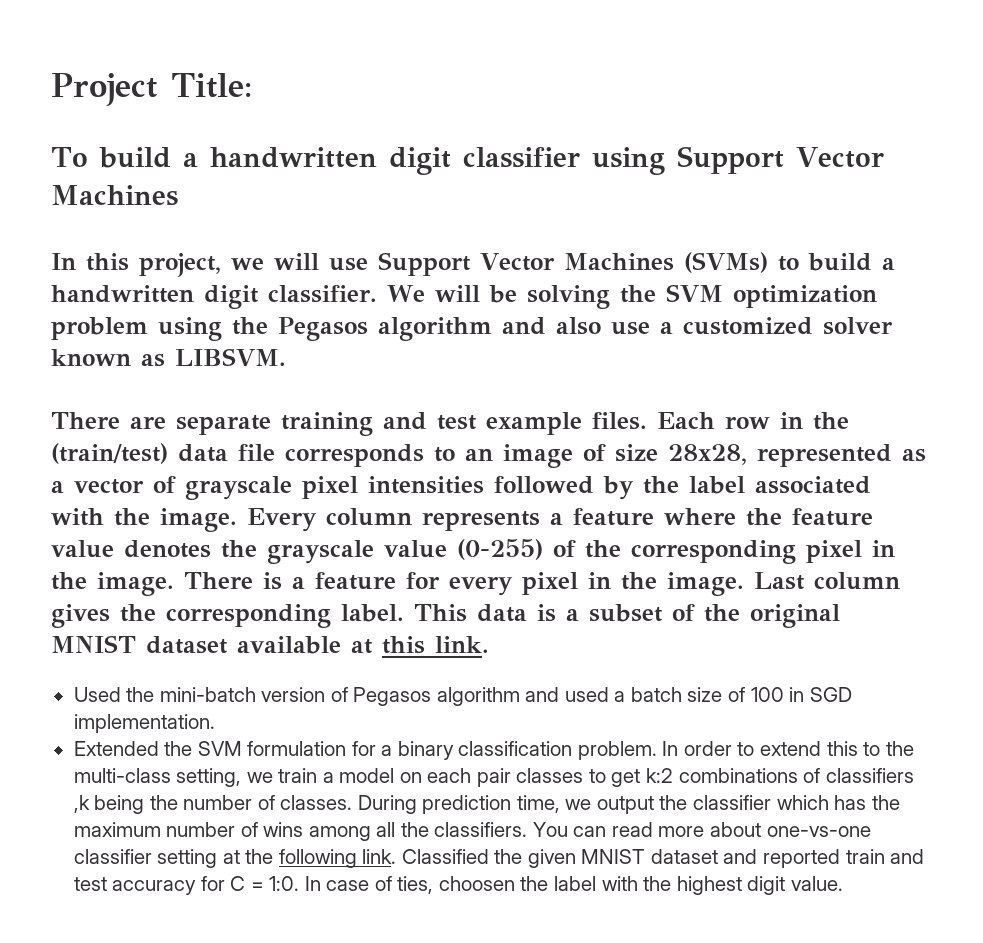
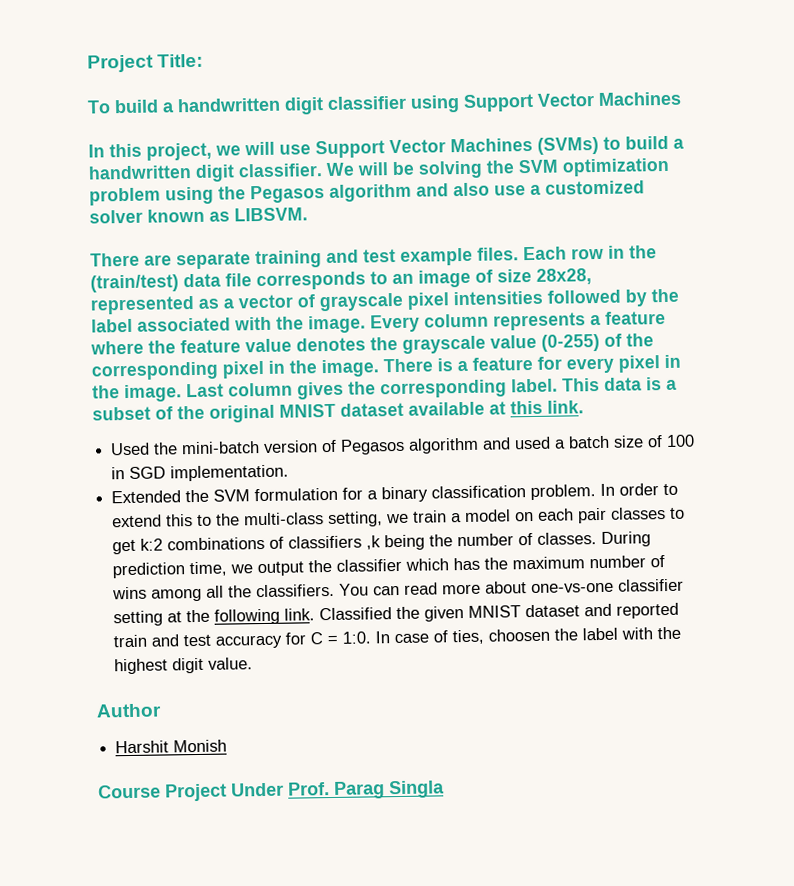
(843, 883) none -> [96,703,162,718] [115,739,228,754] [98,780,445,802] // Author // Harshit Monish // Course Project Under Prof. Parag Singla

